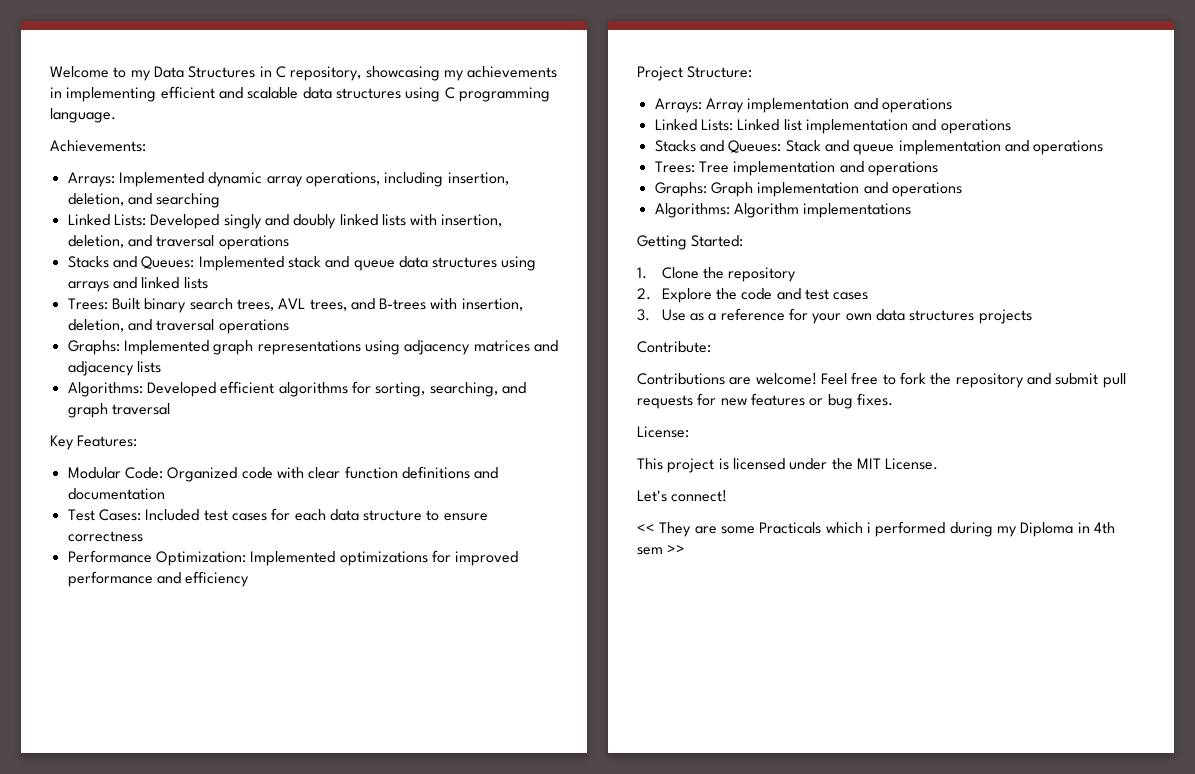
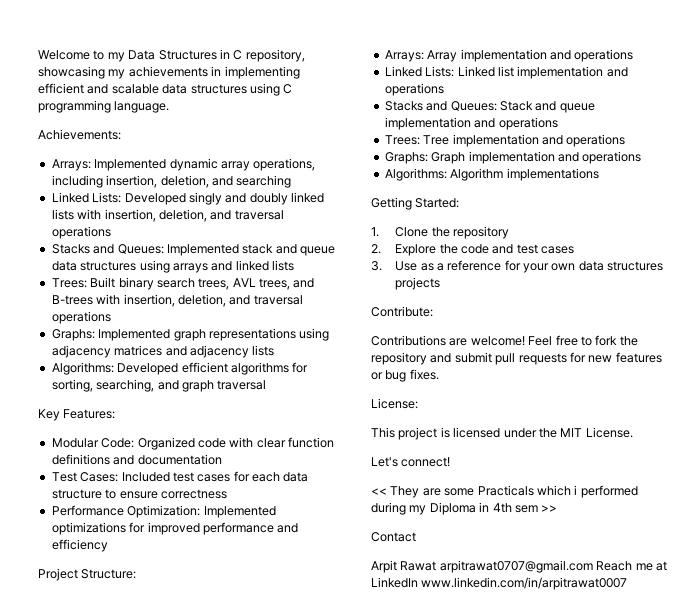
(686, 549) none -> [371,532,416,542] [371,560,667,573] [371,577,628,590] // Contact // Arpit Rawat arpitrawat0707@gmail.com Reach me at LinkedIn www.linkedin.com/in/arpitrawat0007

